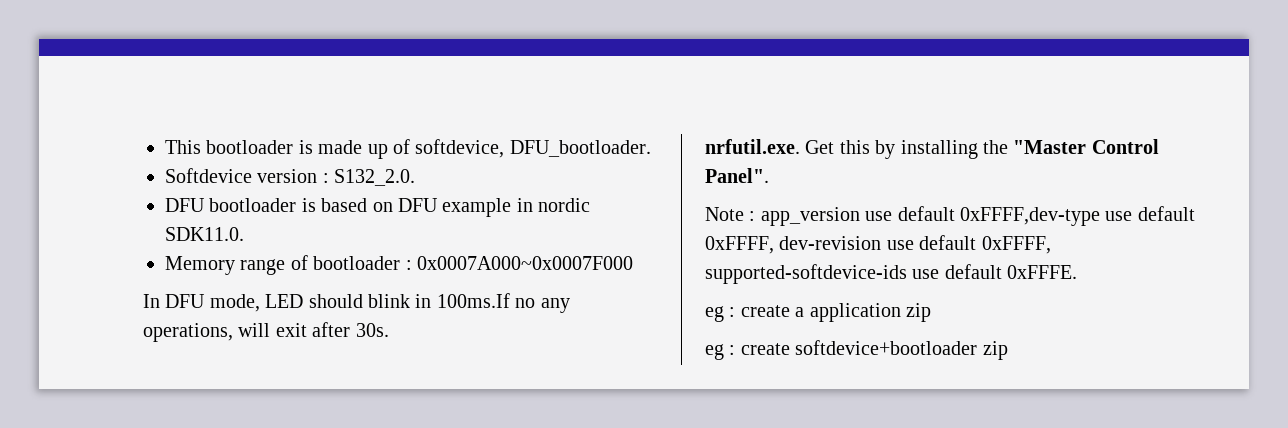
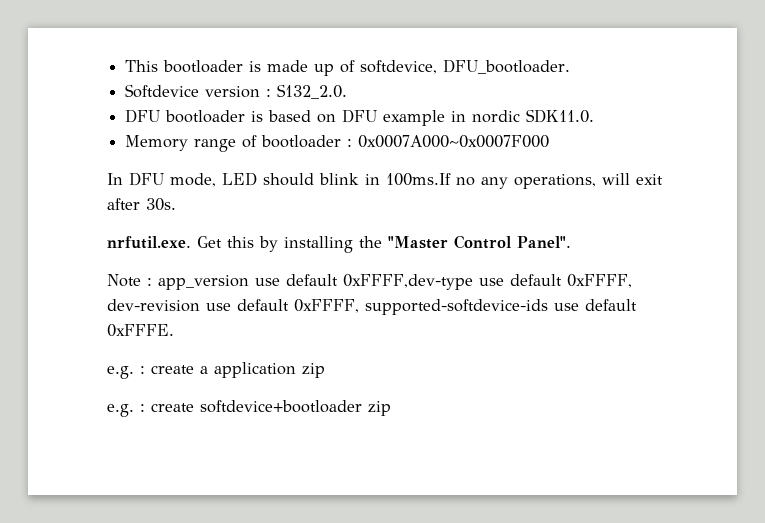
[705,306,724,322] eg -> [107,366,134,379] e.g.
[705,344,724,360] eg -> [107,404,134,417] e.g.

